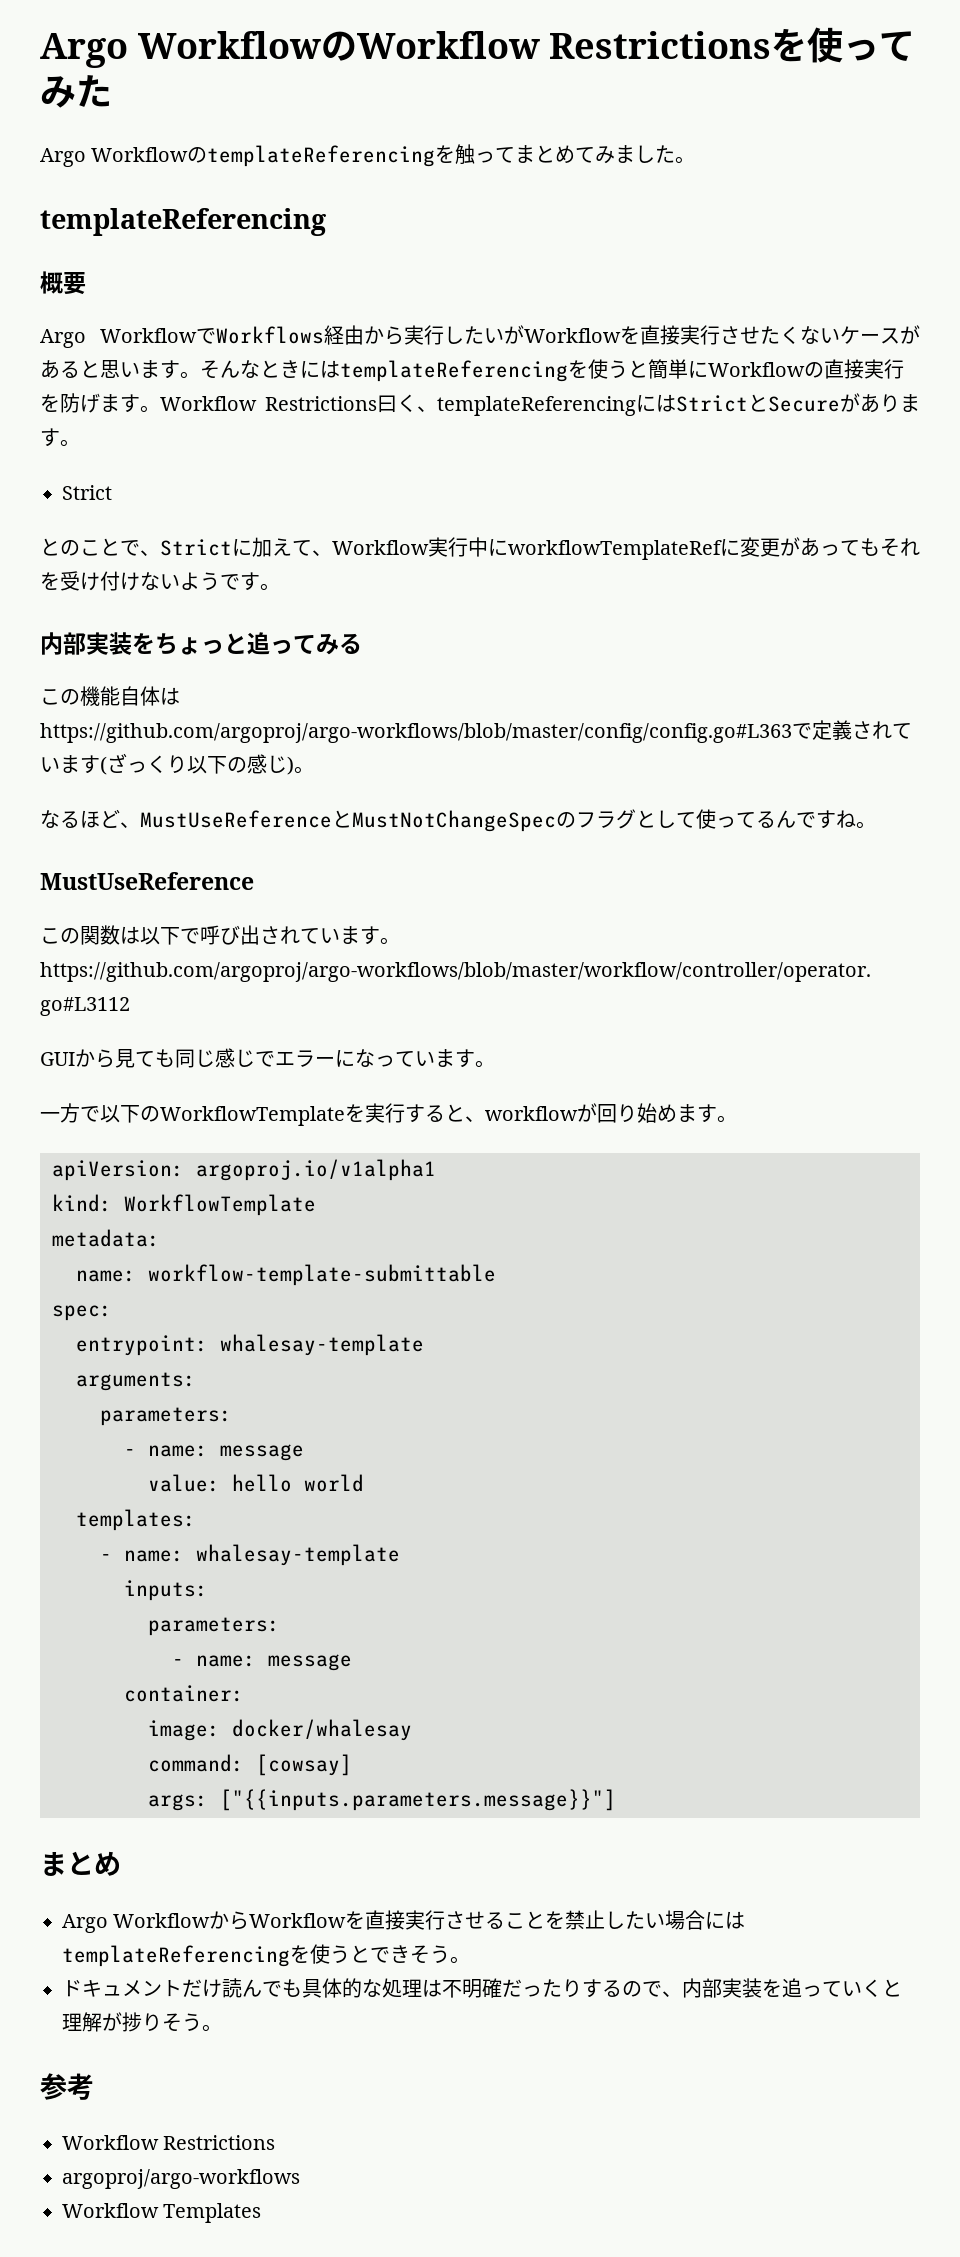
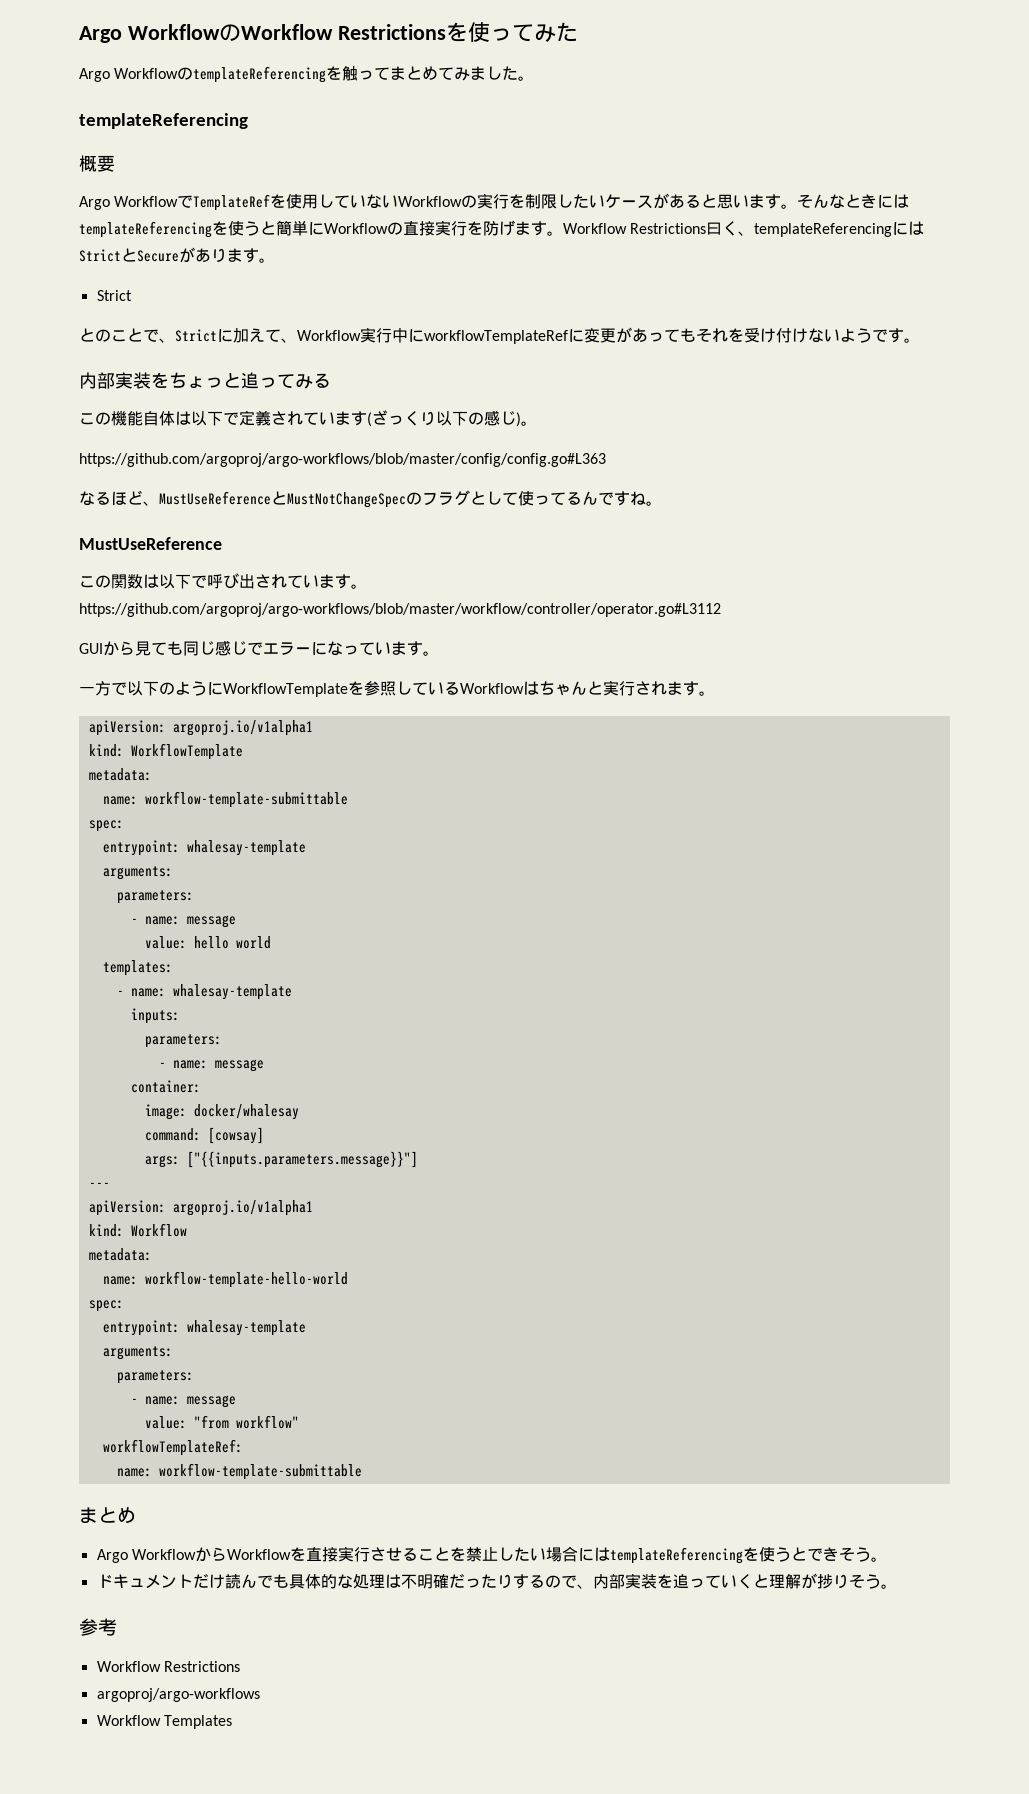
[216,325,820,345] Workflows経由から実行したいがWorkflowを直接実行させたくな -> [193,193,590,211] TemplateRefを使用していないWorkflowの実行を制限した
[40,723,792,743] https://github.com/argoproj/argo-workflows/blob/master/config/config.go#L363 -> [191,411,223,426] 以下
(314, 770) none -> [79,453,606,467] // https://github.com/argoproj/argo-workflows/blob/master/config/config.go#L363
[160,1103,677,1126] WorkflowTemplateを実行すると、workflowが回り始め -> [175,680,667,697] ようにWorkflowTemplateを参照しているWorkflowはちゃんと実行され
(616, 1800) none -> [88,1182,110,1188] [88,1200,313,1216] [88,1223,187,1237] [88,1248,152,1261] [102,1271,348,1288] [88,1300,124,1312] [102,1320,306,1336] [102,1346,173,1360] [116,1370,194,1384] [130,1395,236,1408] [144,1415,299,1429] [102,1439,243,1456] [116,1463,362,1480] // --- // apiVersion: argoproj.io/v1alpha1 // kind: Workflow // metadata: // name: workflow-template-hello-world // spec: // entrypoint: whalesay-template // arguments: // parameters: // - name: message // value: "from workflow" // workflowTemplateRef: // name: workflow-template-submittable

